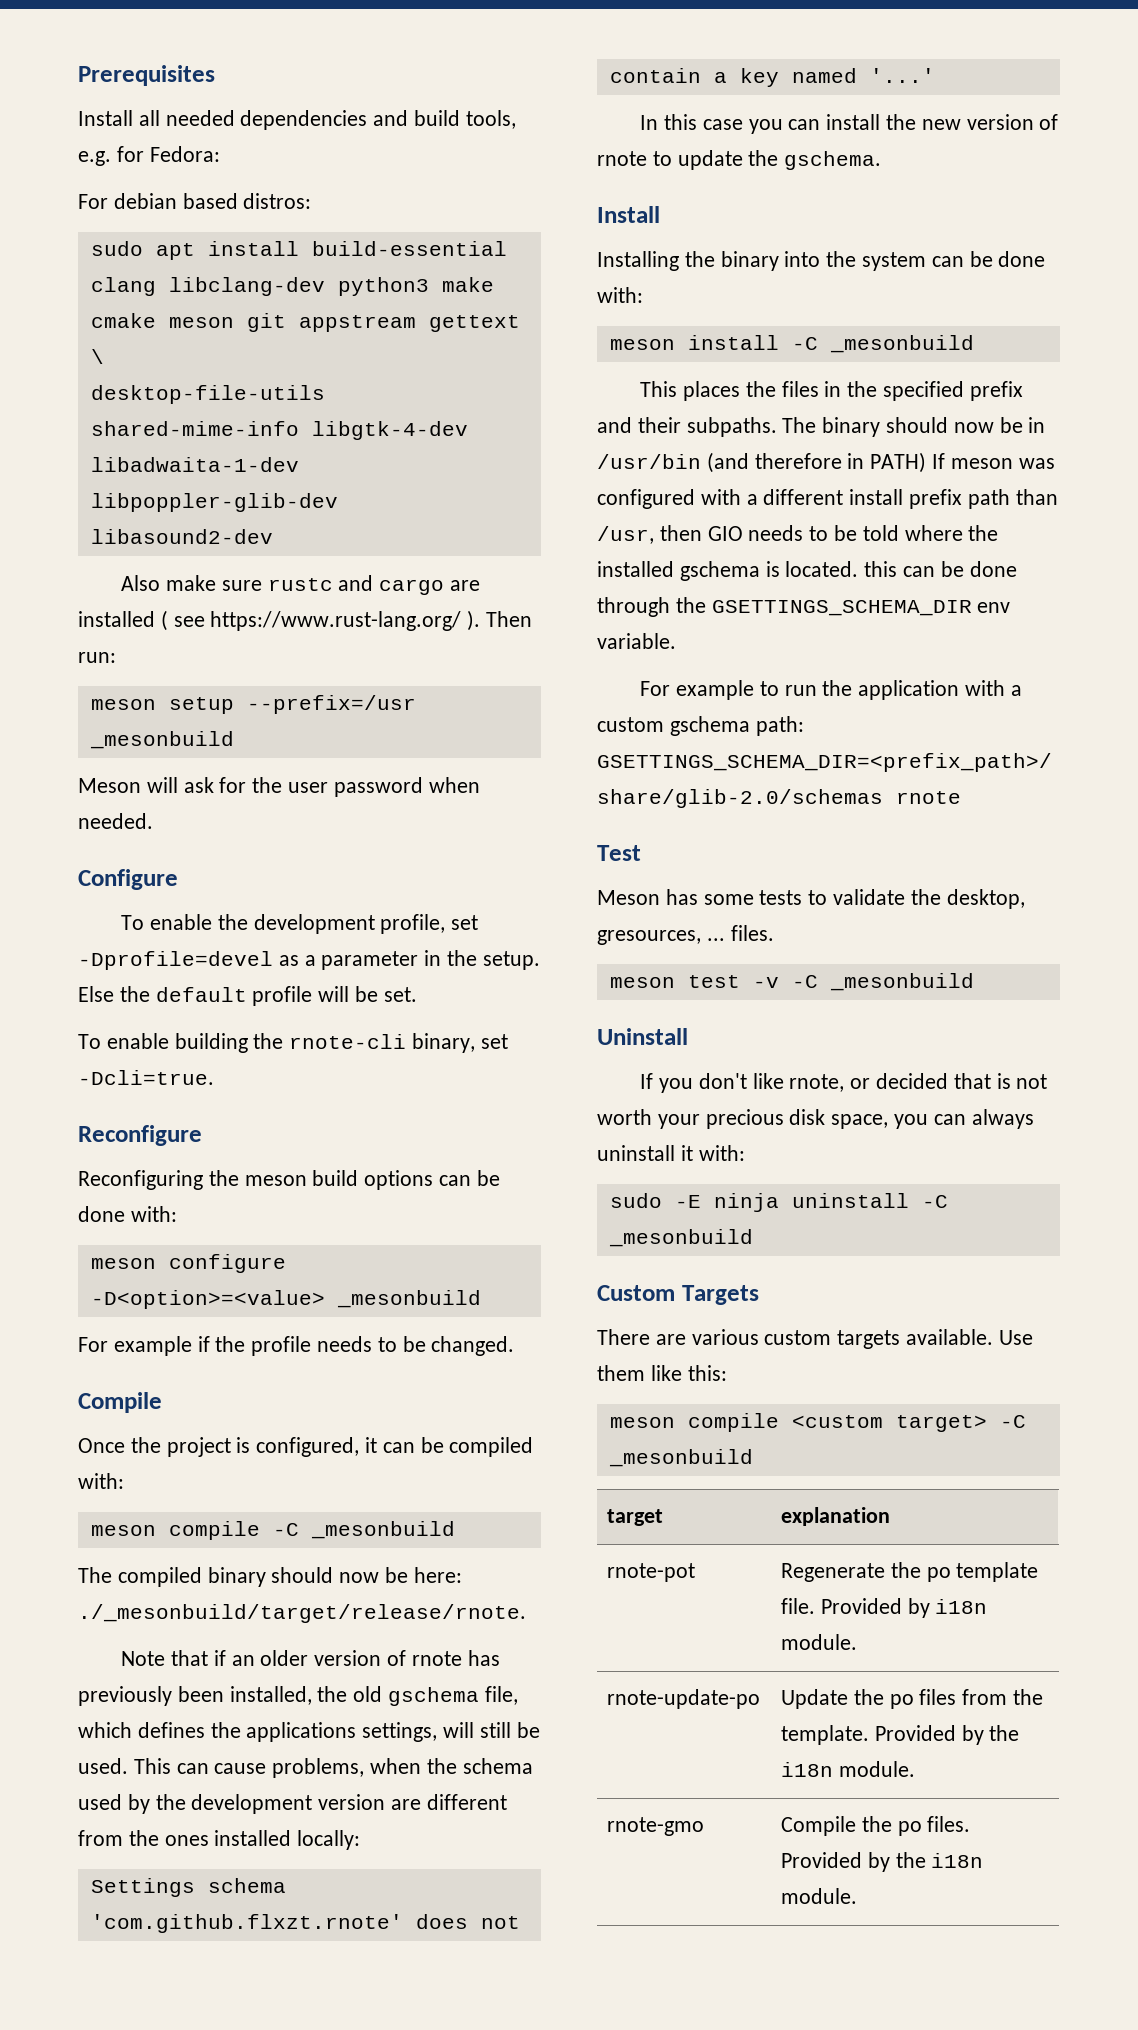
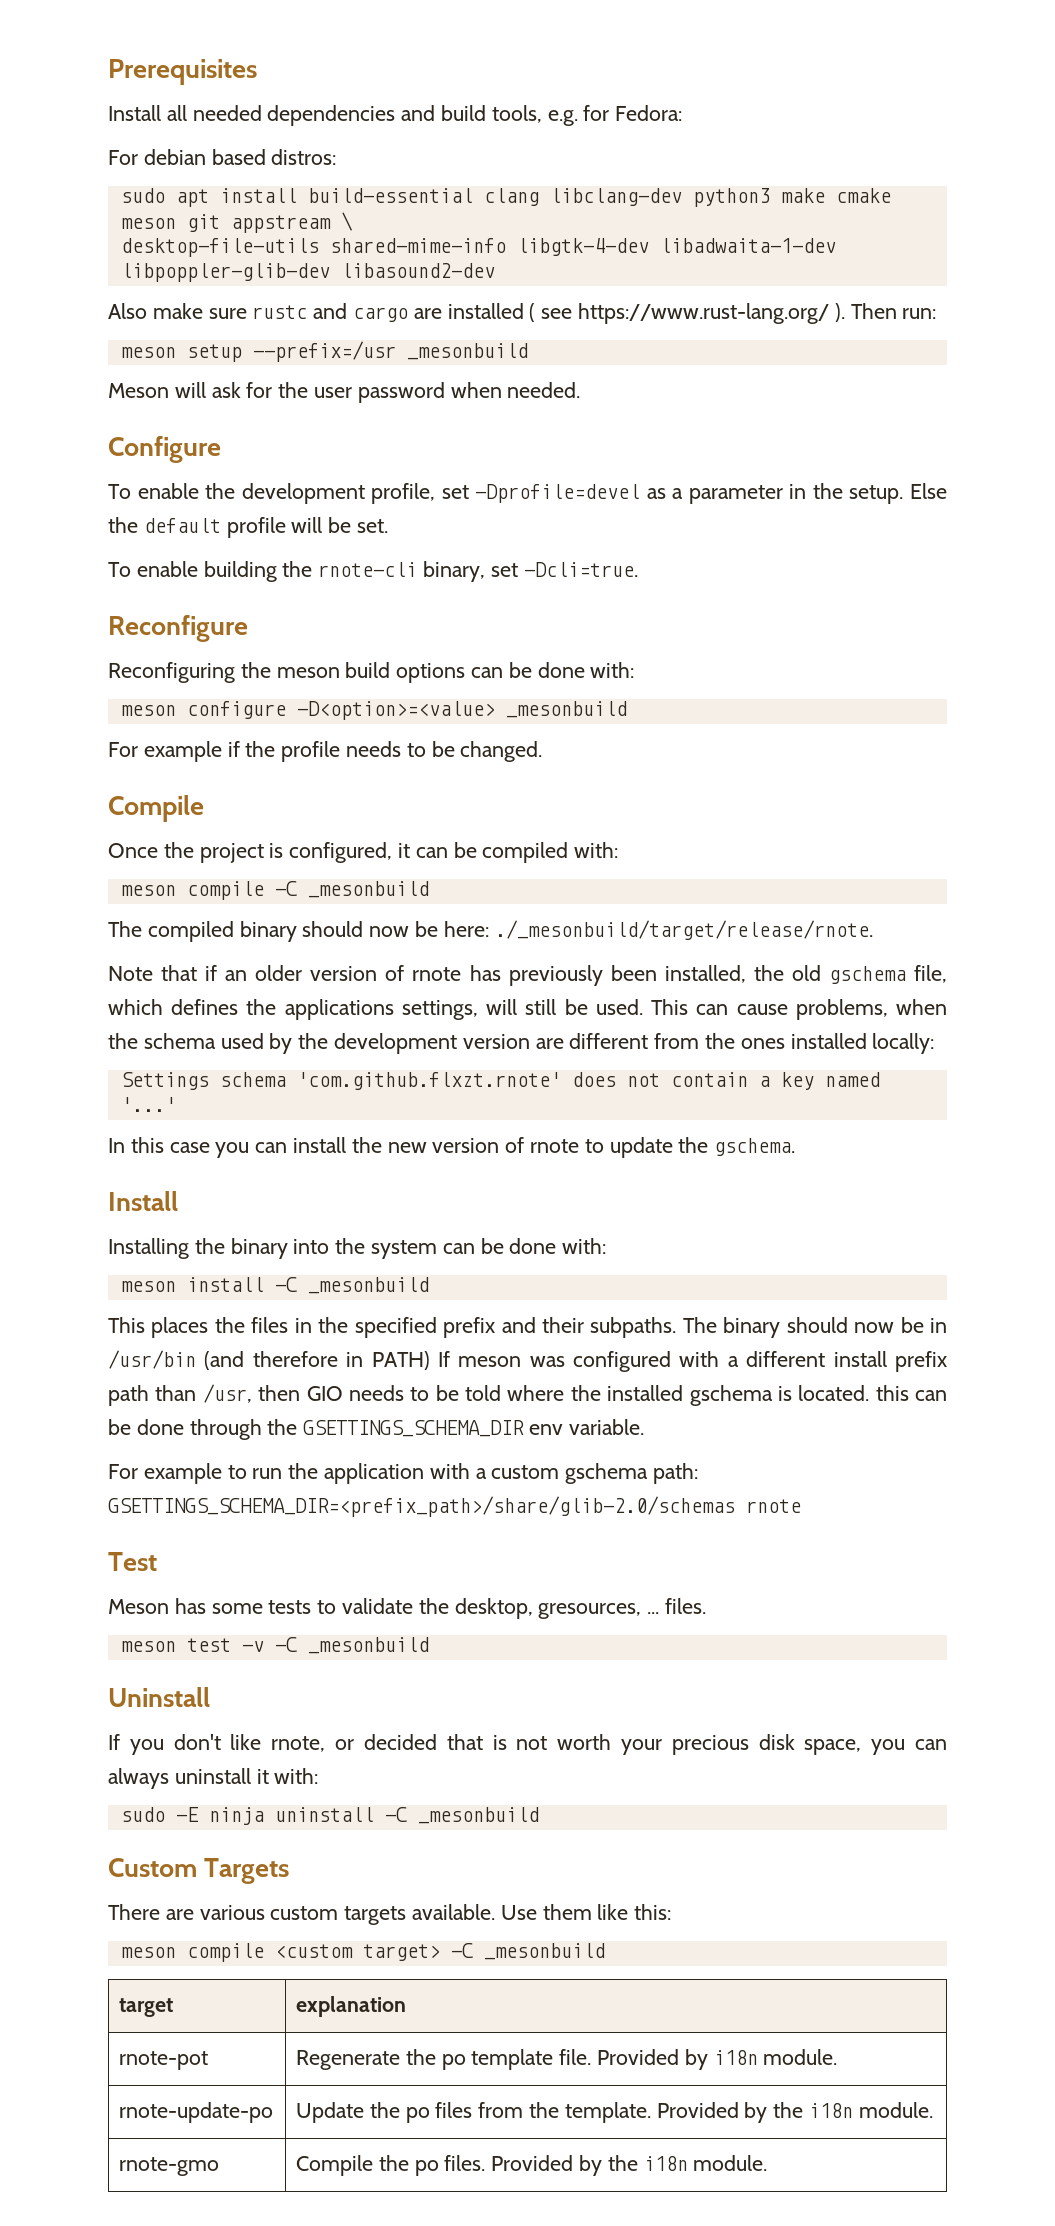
[428,315,520,332] gettext -> (331, 224) none

